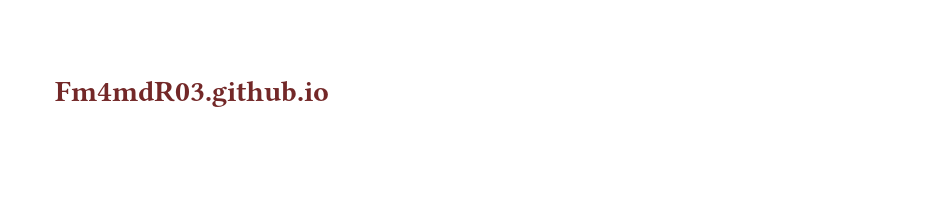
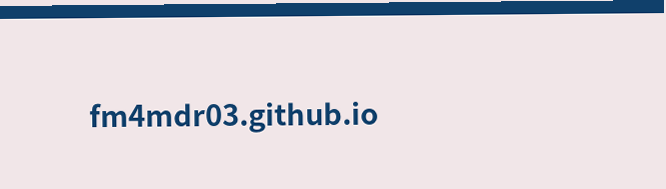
[55,81,329,107] Fm4mdR03.github.io -> [89,100,379,135] fm4mdr03.github.io

